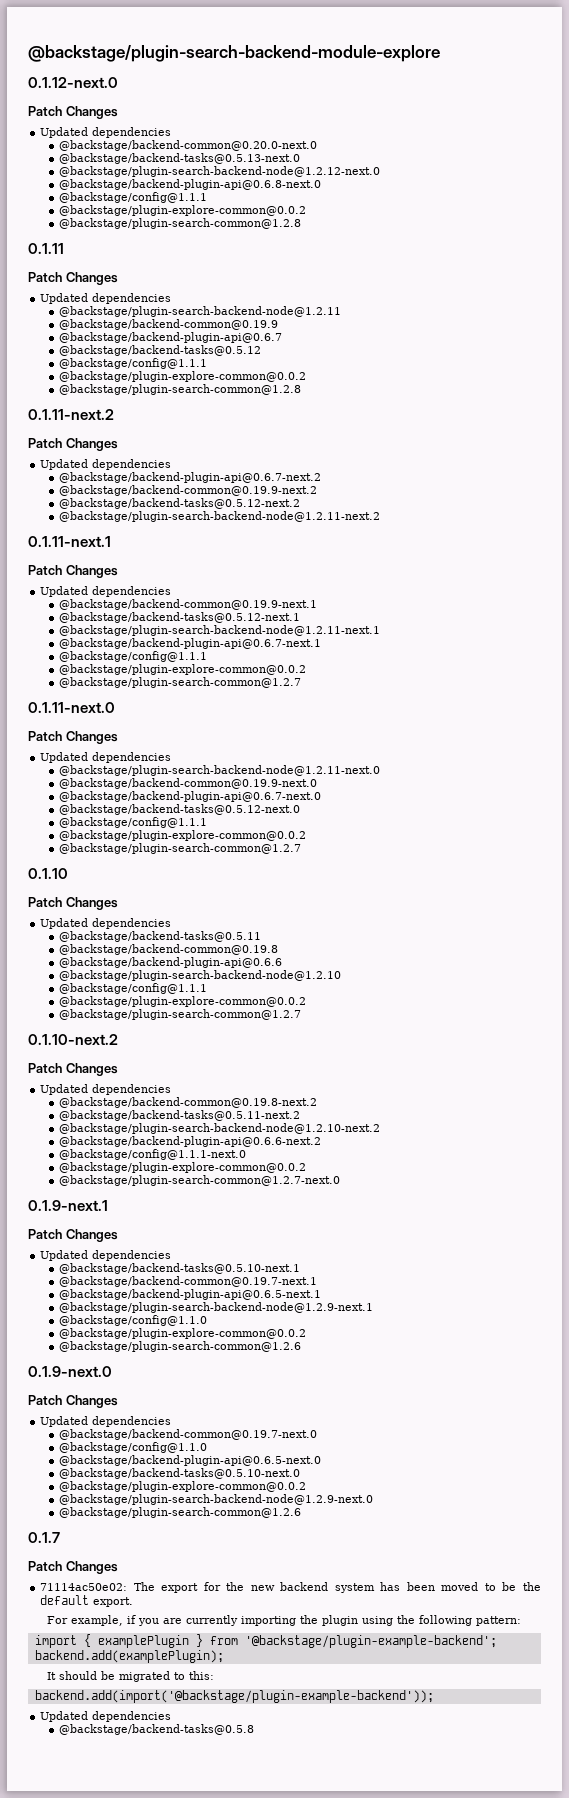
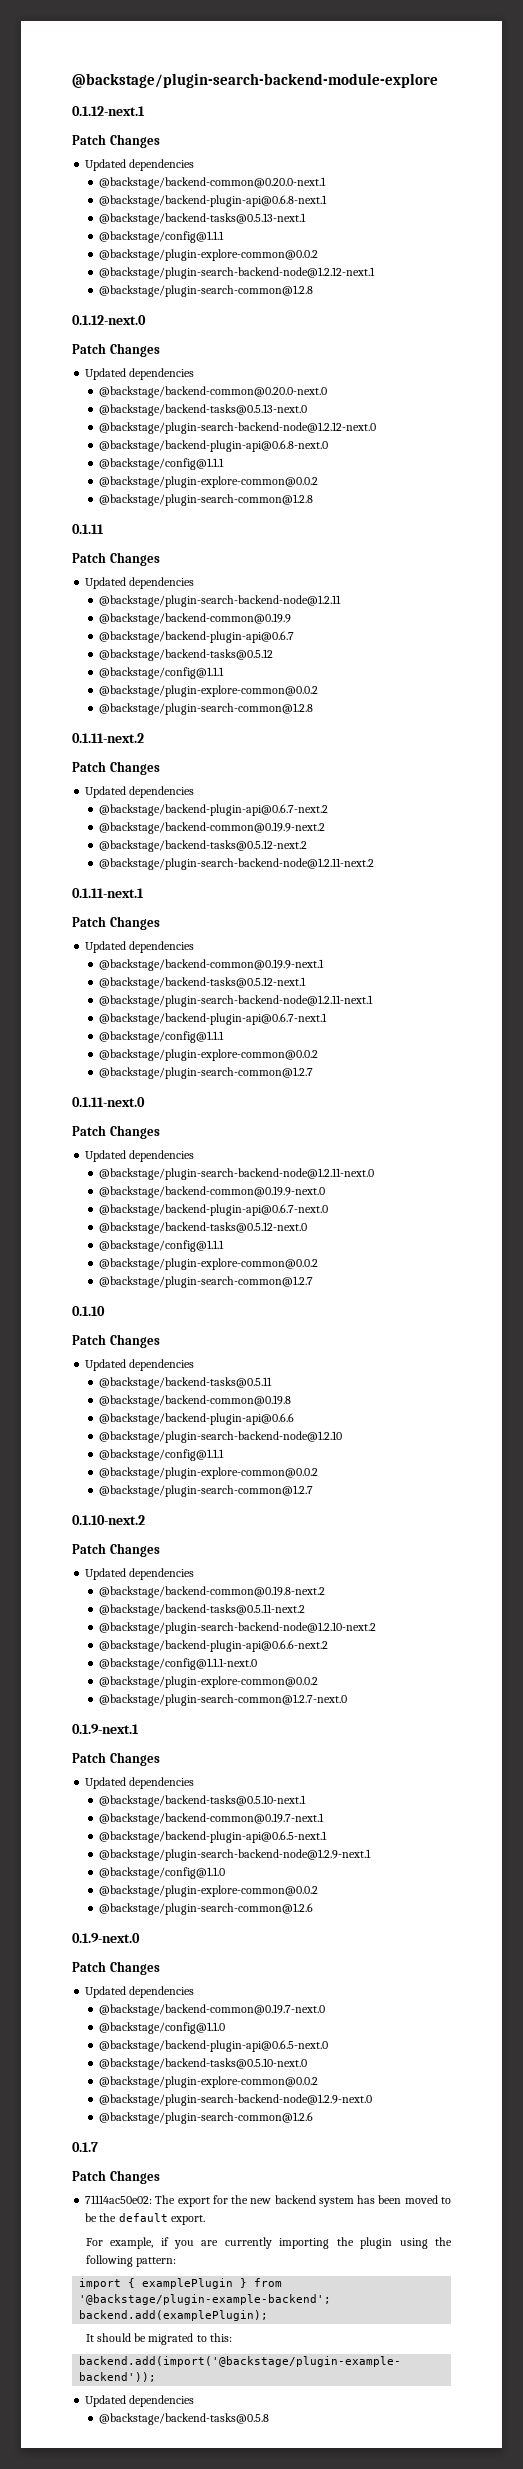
(440, 53) none -> [72,106,145,116] [72,134,160,148] [85,159,195,171] [98,177,326,189] [98,195,327,207] [98,213,306,225] [98,231,224,243] [98,249,318,261] [98,267,375,279] [98,285,313,297] // 0.1.12-next.1 // Patch Changes // Updated dependencies // @backstage/backend-common@0.20.0-next.1 // @backstage/backend-plugin-api@0.6.8-next.1 // @backstage/backend-tasks@0.5.13-next.1 // @backstage/config@1.1.1 // @backstage/plugin-explore-common@0.0.2 // @backstage/plugin-search-backend-node@1.2.12-next.1 // @backstage/plugin-search-common@1.2.8

